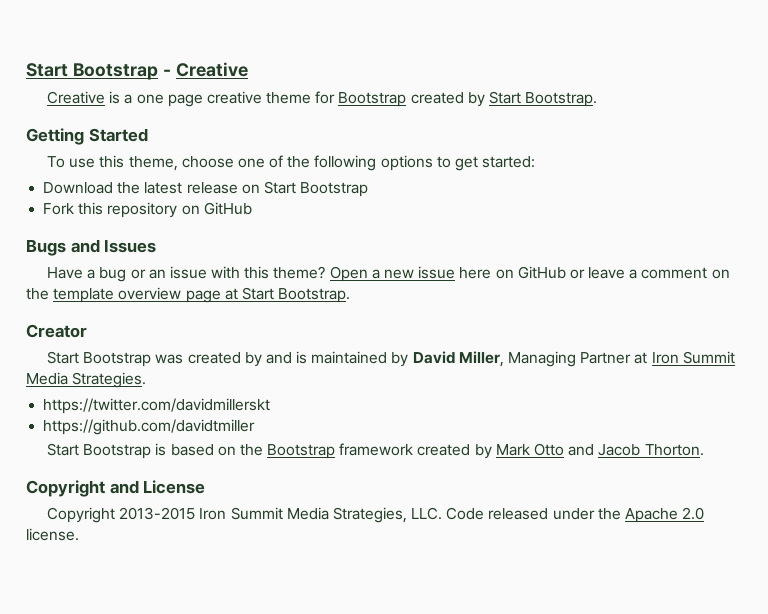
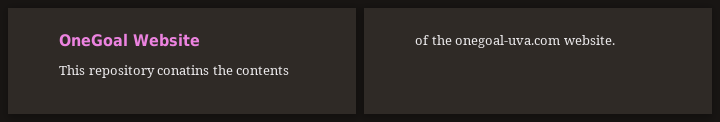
[26,62,248,80] [46,91,598,107] [26,128,148,145] [46,155,536,171] [43,181,369,197] [43,202,252,218] [26,239,157,256] [46,266,730,282] [26,287,351,303] [26,324,87,338] [46,351,735,367] [26,372,147,388] [43,398,271,414] [43,419,256,435] [46,443,704,459] [26,480,206,497] [46,507,705,523] [26,528,79,541] Start Bootstrap - Creative // Creative is a one page creative theme for Bootstrap created by Start Bootstrap. // Getting Started // To use this theme, choose one of the following options to get started: // Download the latest release on Start Bootstrap // Fork this repository on GitHub // Bugs and Issues // Have a bug or an issue with this theme? Open a new issue here on GitHub or leave a comment on the template overview page at Start Bootstrap. // Creator // Start Bootstrap was created by and is maintained by David Miller, Managing Partner at Iron Summit Media Strategies. // https://twitter.com/davidmillerskt // https://github.com/davidtmiller // Start Bootstrap is based on the Bootstrap framework created by Mark Otto and Jacob Thorton. // Copyright and License // Copyright 2013-2015 Iron Summit Media Strategies, LLC. Code released under the Apache 2.0 license. -> [59,33,200,47] [59,65,290,78] [415,35,615,48] OneGoal Website // This repository conatins the contents of the onegoal-uva.com website.

